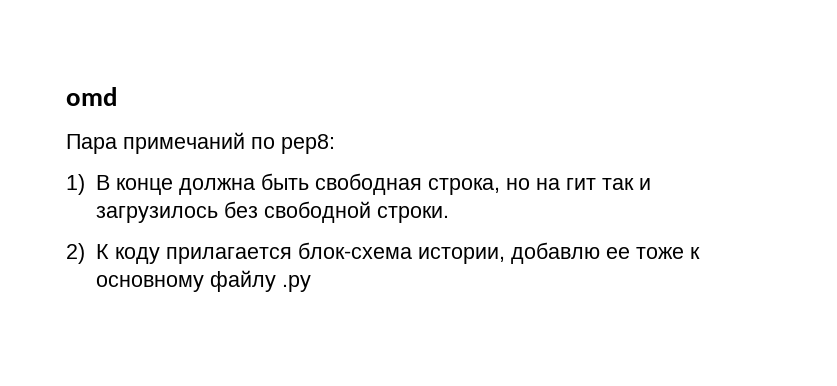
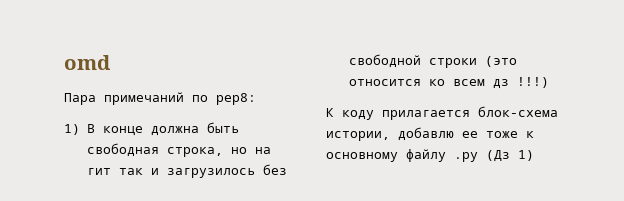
[376,206,449,223] [66,243,85,264] строки. // 2) -> [428,56,517,68] [348,77,549,89] строки (это относится ко всем дз !!!) //
(311, 283) none -> [486,150,534,162] (Дз 1)

